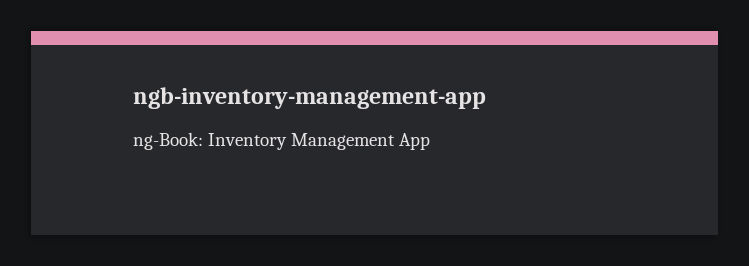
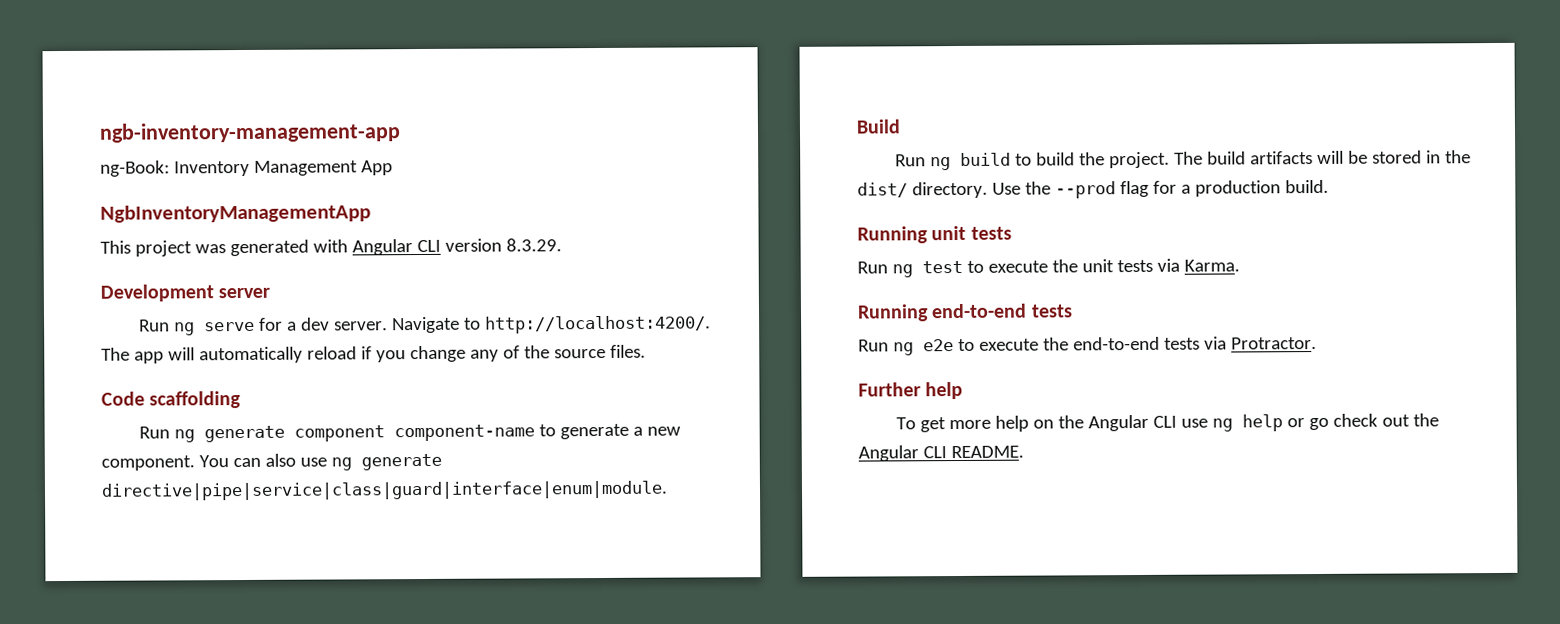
(431, 141) none -> [100,204,371,223] [100,238,562,257] [100,284,271,302] [138,315,711,336] [101,344,646,364] [101,391,242,409] [138,423,681,443] [101,453,442,471] [101,480,668,501] [856,119,901,134] [894,150,1471,171] [857,179,1329,199] [857,225,1012,244] [857,258,1240,278] [857,303,1073,322] [858,336,1317,356] [858,381,964,400] [895,413,1439,433] [858,445,1024,462] // NgbInventoryManagementApp // This project was generated with Angular CLI version 8.3.29. // Development server // Run ng serve for a dev server. Navigate to http://localhost:4200/. The app will automatically reload if you change any of the source files. // Code scaffolding // Run ng generate component component-name to generate a new component. You can also use ng generate directive|pipe|service|class|guard|interface|enum|module. // Build // Run ng build to build the project. The build artifacts will be stored in the dist/ directory. Use the --prod flag for a production build. // Running unit tests // Run ng test to execute the unit tests via Karma. // Running end-to-end tests // Run ng e2e to execute the end-to-end tests via Protractor. // Further help // To get more help on the Angular CLI use ng help or go check out the Angular CLI README.

